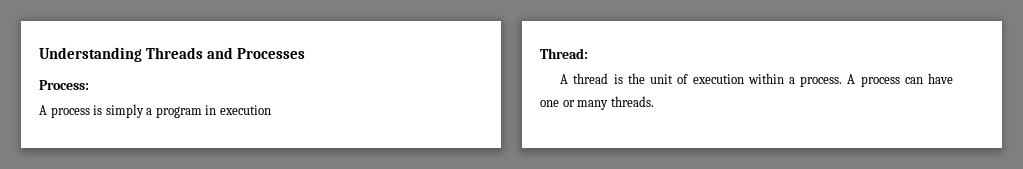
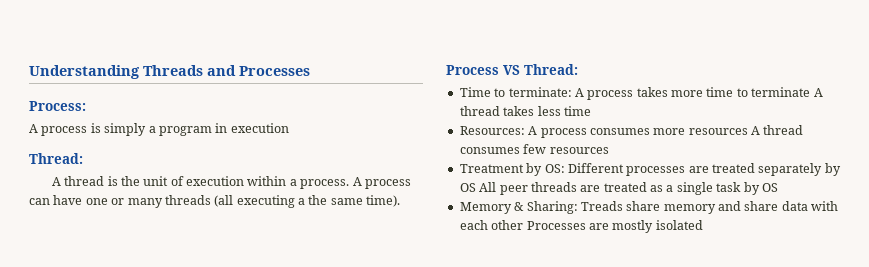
[610,96,654,107] threads. -> [164,195,401,208] [446,64,578,75] [459,87,823,100] [459,106,591,116] [459,125,804,138] [459,144,609,154] [459,163,841,176] [459,182,778,195] [459,201,839,214] [459,220,703,233] threads (all executing a the same time). // Process VS Thread: // Time to terminate: A process takes more time to terminate A thread takes less time // Resources: A process consumes more resources A thread consumes few resources // Treatment by OS: Different processes are treated separately by OS All peer threads are treated as a single task by OS // Memory & Sharing: Treads share memory and share data with each other Processes are mostly isolated

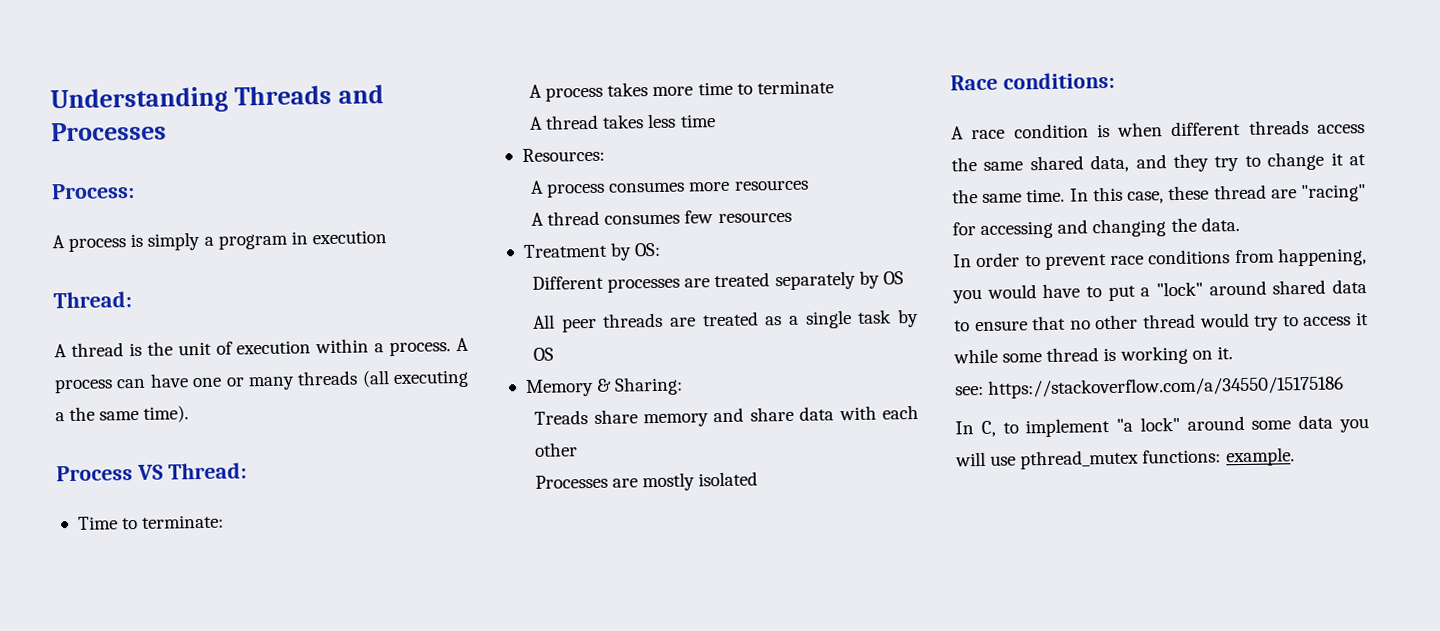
(572, 92) none -> (225, 521) //
(811, 92) none -> (834, 87) //
(525, 130) none -> (605, 155) //
(748, 131) none -> (809, 185) //
(565, 168) none -> (662, 249) //
(476, 187) none -> (904, 278) //
(578, 207) none -> (684, 386) //
(524, 225) none -> (579, 449) //
(703, 225) none -> [950,71,1115,91] [951,119,1365,140] [951,151,1366,173] [952,184,1366,204] [952,217,1240,239] [953,247,1367,271] [952,279,1367,304] [954,312,1369,332] [953,345,1233,365] [955,375,1345,399] [955,414,1369,438] [955,447,1295,470] // Race conditions: // A race condition is when different threads access the same shared data, and they try to change it at the same time. In this case, these thread are "racing" for accessing and changing the data. // In order to prevent race conditions from happening, you would have to put a "lock" around shared data to ensure that no other thread would try to access it while some thread is working on it. // see: https://stackoverflow.com/a/34550/15175186 // In C, to implement "a lock" around some data you will use pthread_mutex functions: example.

